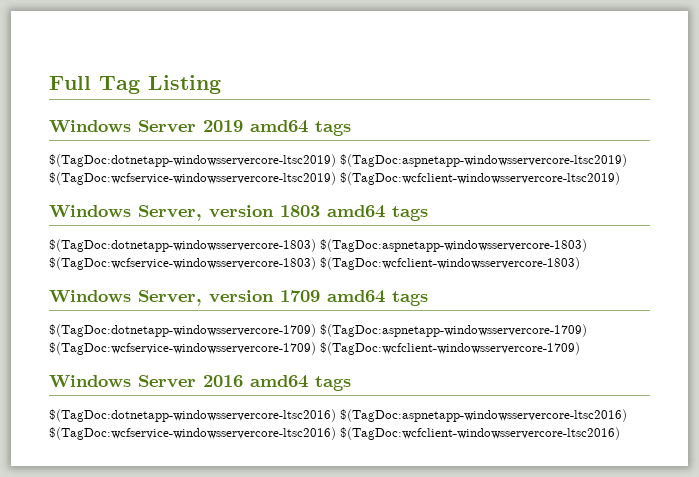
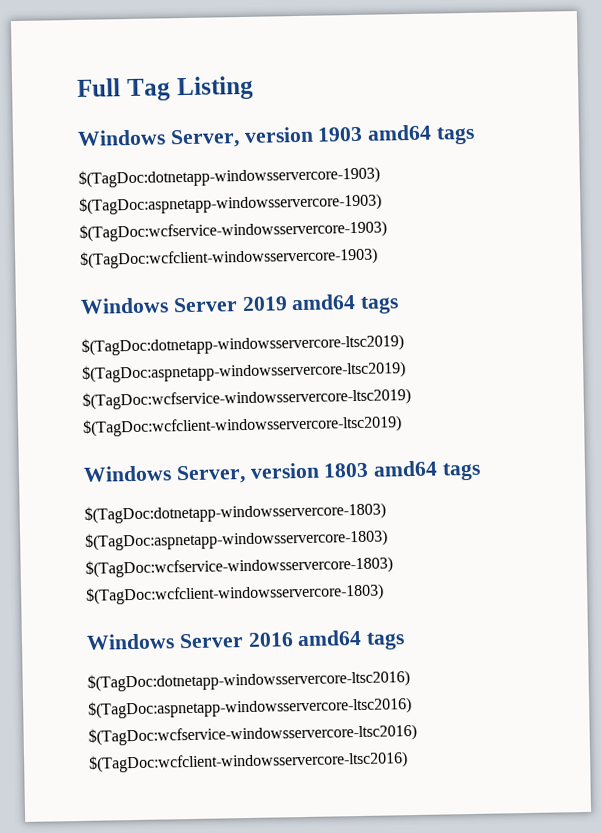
(221, 84) none -> [77,124,476,149] [78,165,380,188] [79,192,382,215] [79,219,387,242] [80,246,378,269] // Windows Server, version 1903 amd64 tags // $(TagDoc:dotnetapp-windowsservercore-1903) $(TagDoc:aspnetapp-windowsservercore-1903) $(TagDoc:wcfservice-windowsservercore-1903) $(TagDoc:wcfclient-windowsservercore-1903)
[49,290,428,306] [49,324,587,337] [49,342,580,355] // Windows Server, version 1709 amd64 tags // $(TagDoc:dotnetapp-windowsservercore-1709) $(TagDoc:aspnetapp-windowsservercore-1709) $(TagDoc:wcfservice-windowsservercore-1709) $(TagDoc:wcfclient-windowsservercore-1709) -> (384, 593) none

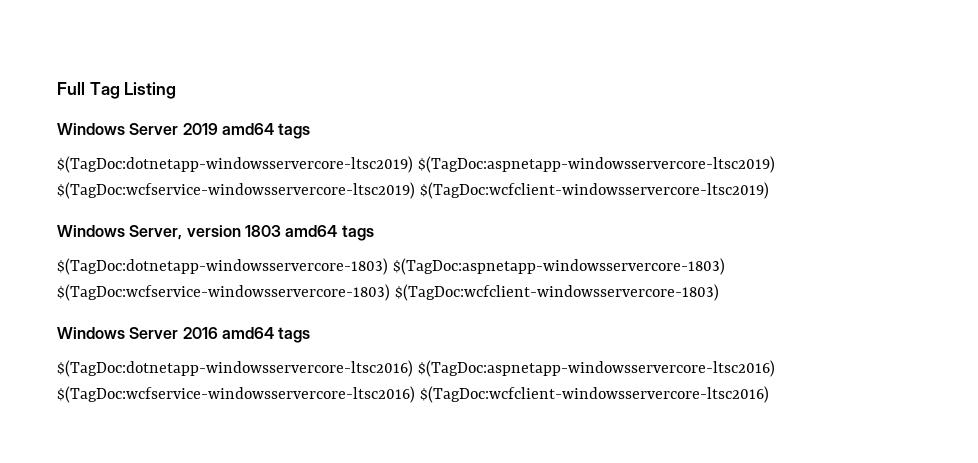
[77,124,476,149] [78,165,380,188] [79,192,382,215] [79,219,387,242] [80,246,378,269] // Windows Server, version 1903 amd64 tags // $(TagDoc:dotnetapp-windowsservercore-1903) $(TagDoc:aspnetapp-windowsservercore-1903) $(TagDoc:wcfservice-windowsservercore-1903) $(TagDoc:wcfclient-windowsservercore-1903) -> (177, 90) none

